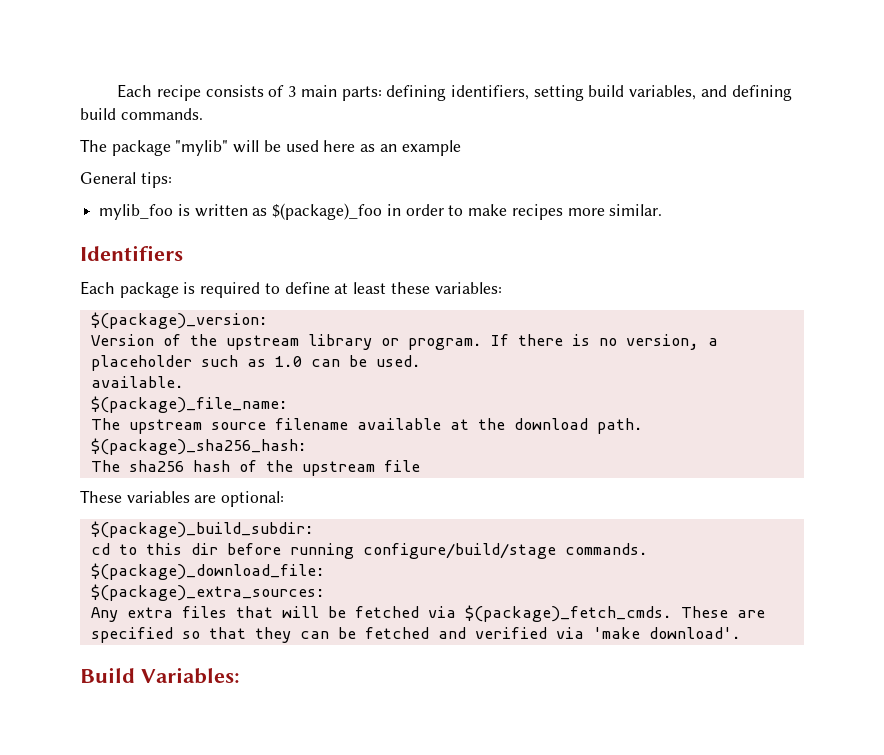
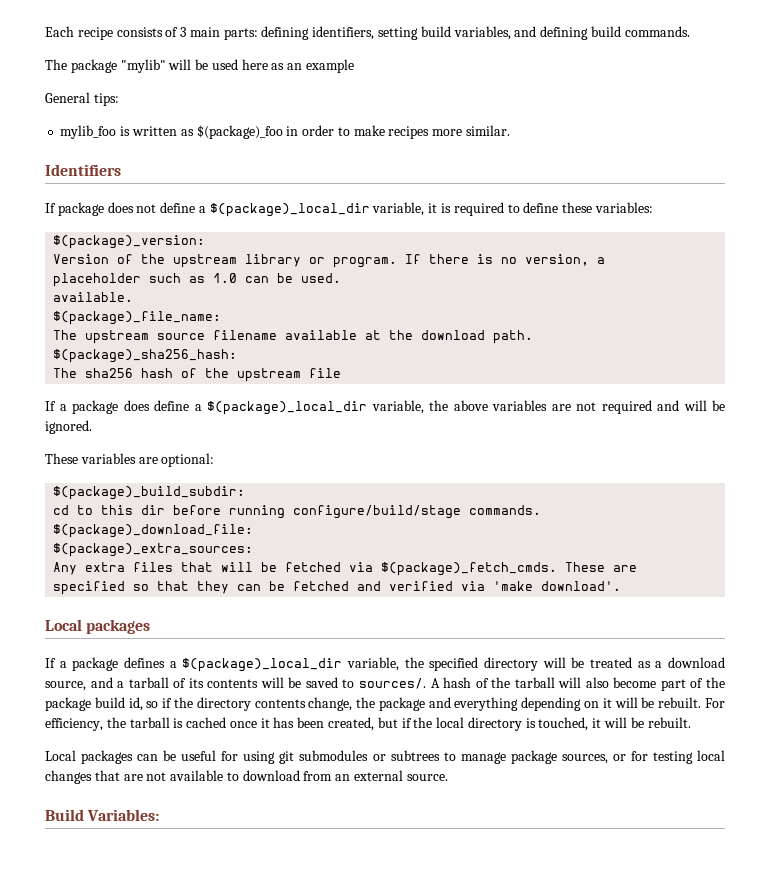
[80,281,179,298] Each package -> [45,202,438,217] If package does not define a $(package)_local_dir variable, it
[334,282,387,294] at least -> (559, 207) none
(420, 466) none -> [45,400,725,415] [45,420,92,434] // If a package does define a $(package)_local_dir variable, the above variables are not required and will be ignored.
(741, 633) none -> [45,619,151,634] [45,657,725,672] [45,677,725,691] [45,697,725,711] [45,717,691,731] [45,750,725,764] [45,770,448,784] // Local packages // If a package defines a $(package)_local_dir variable, the specified directory will be treated as a download source, and a tarball of its contents will be saved to sources/. A hash of the tarball will also become part of the package build id, so if the directory contents change, the package and everything depending on it will be rebuilt. For efficiency, the tarball is cached once it has been created, but if the local directory is touched, it will be rebuilt. // Local packages can be useful for using git submodules or subtrees to manage package sources, or for testing local changes that are not available to download from an external source.

